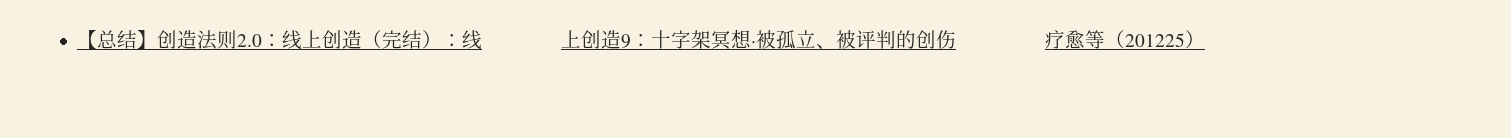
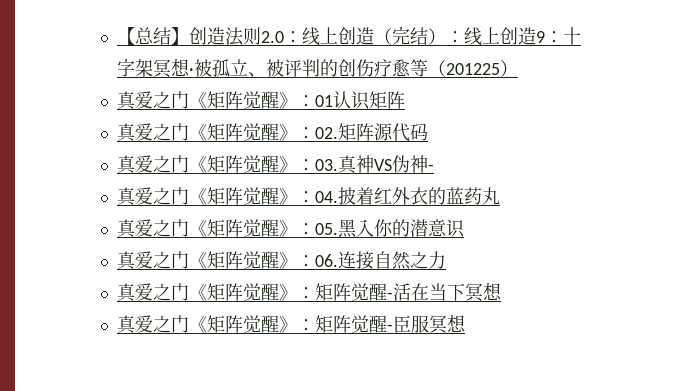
(1206, 39) none -> [116,91,405,110] [116,123,428,142] [116,155,434,174] [116,187,500,206] [116,219,465,238] [116,251,446,270] [116,282,502,302] [116,314,466,334] // 真爱之门《矩阵觉醒》：01认识矩阵 // 真爱之门《矩阵觉醒》：02.矩阵源代码 // 真爱之门《矩阵觉醒》：03.真神VS伪神- // 真爱之门《矩阵觉醒》：04.披着红外衣的蓝药丸 // 真爱之门《矩阵觉醒》：05.黑入你的潜意识 // 真爱之门《矩阵觉醒》：06.连接自然之力 // 真爱之门《矩阵觉醒》：矩阵觉醒-活在当下冥想 // 真爱之门《矩阵觉醒》：矩阵觉醒-臣服冥想

